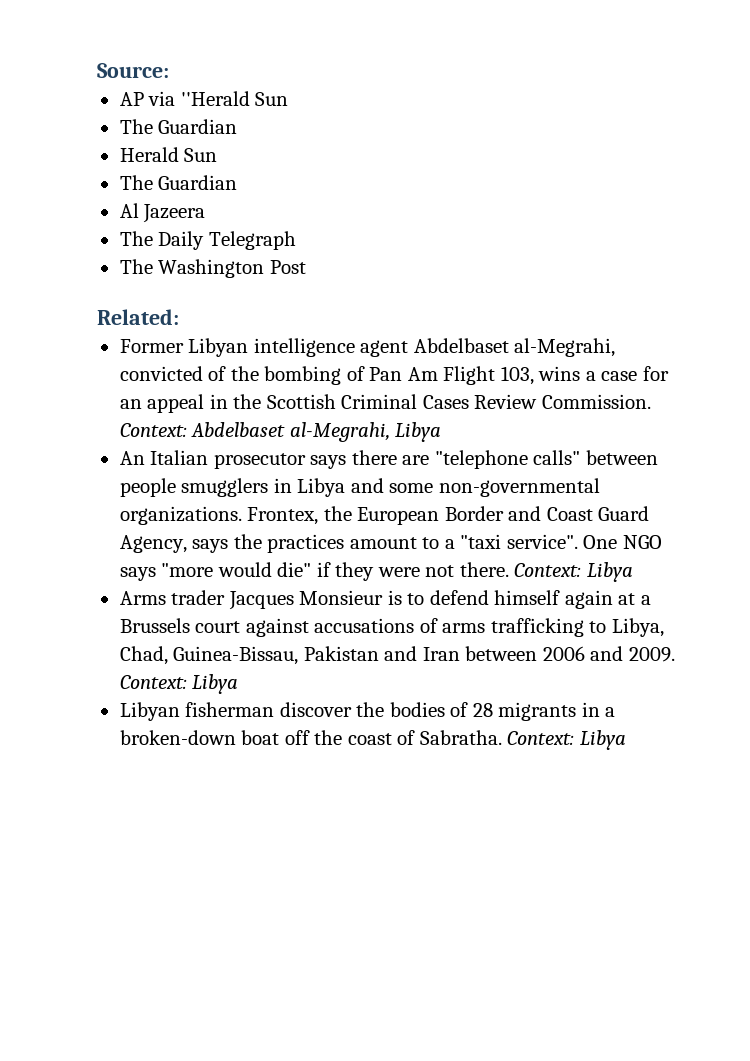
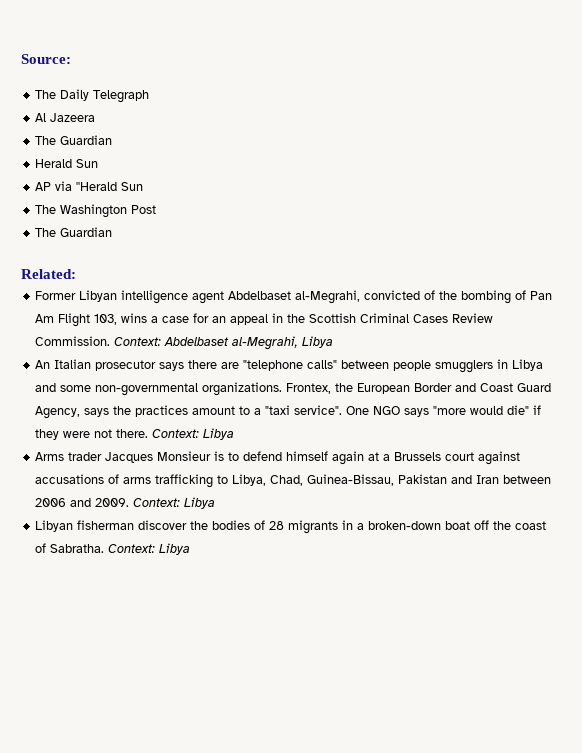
(169, 70) none -> [35,89,150,103] [35,113,96,122] [35,135,113,145] [35,159,99,168] // The Daily Telegraph // Al Jazeera // The Guardian // Herald Sun
[158,119,238,134] [119,147,218,162] [119,175,238,190] [119,203,206,223] [119,231,296,250] [119,259,306,278] Guardian // Herald Sun // The Guardian // Al Jazeera // The Daily Telegraph // The Washington Post -> [60,204,157,218] [35,227,113,237] Washington Post // The Guardian

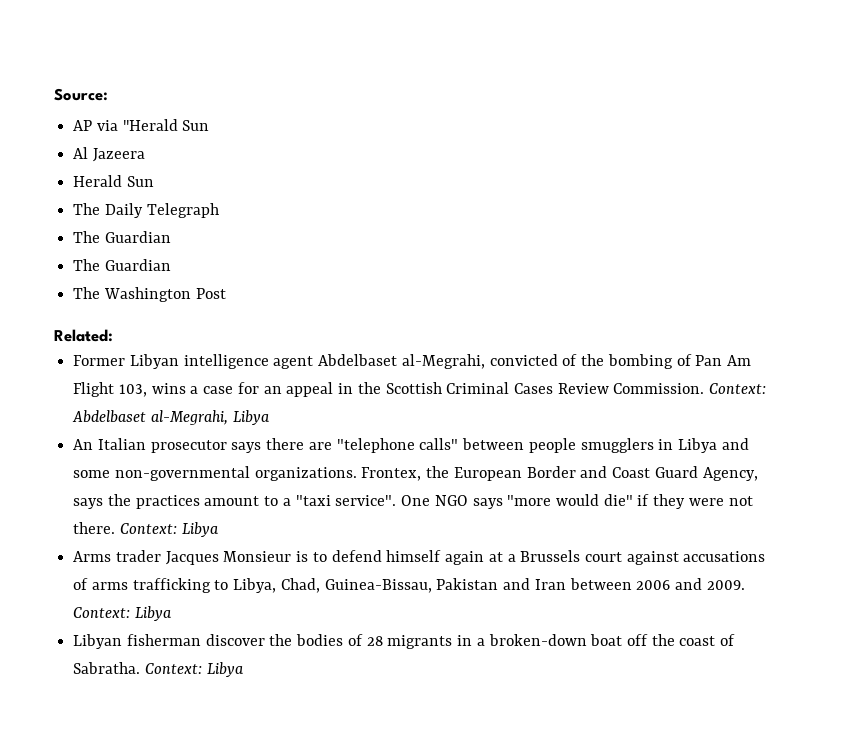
[35,89,150,103] [35,113,96,122] [35,135,113,145] [35,159,99,168] [35,181,144,191] The Daily Telegraph // Al Jazeera // The Guardian // Herald Sun // AP via ''Herald Sun -> [73,119,210,131] [73,147,145,162] [73,175,154,187] [73,203,219,218] [73,231,171,243] [73,259,171,271] AP via ''Herald Sun // Al Jazeera // Herald Sun // The Daily Telegraph // The Guardian // The Guardian
[35,227,113,237] // The Guardian -> (226, 293) none

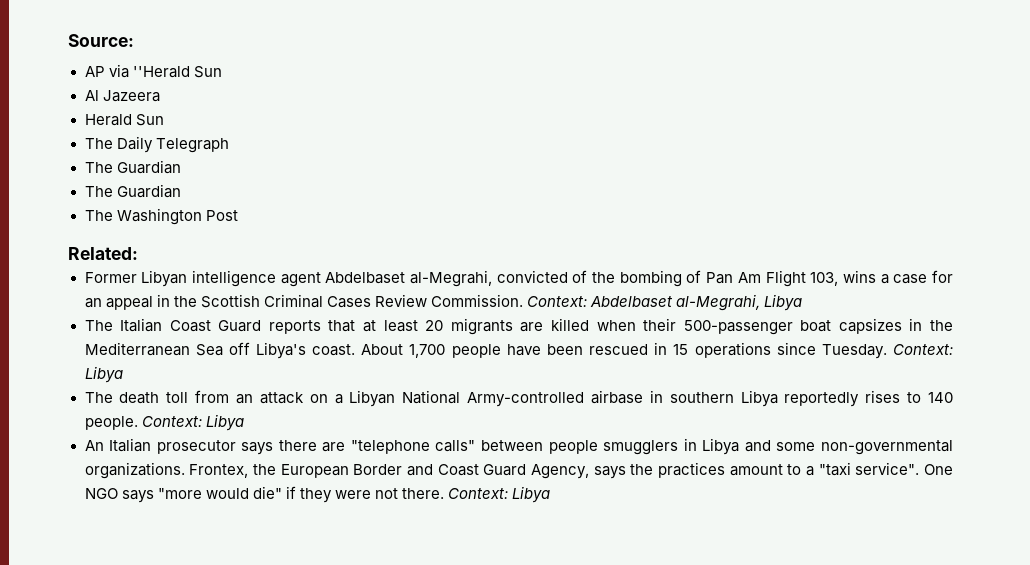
(270, 417) none -> [84,318,954,335] [84,342,953,359] [84,366,123,383] [84,390,953,407] [84,414,244,431] // The Italian Coast Guard reports that at least 20 migrants are killed when their 500-passenger boat capsizes in the Mediterranean Sea off Libya's coast. About 1,700 people have been rescued in 15 operations since Tuesday. Context: Libya // The death toll from an attack on a Libyan National Army-controlled airbase in southern Libya reportedly rises to 140 people. Context: Libya
[73,550,766,565] [73,578,745,593] [73,606,172,621] [73,634,736,649] [73,662,244,677] // Arms trader Jacques Monsieur is to defend himself again at a Brussels court against accusations of arms trafficking to Libya, Chad, Guinea-Bissau, Pakistan and Iran between 2006 and 2009. Context: Libya // Libyan fisherman discover the bodies of 28 migrants in a broken-down boat off the coast of Sabratha. Context: Libya -> (551, 494) none

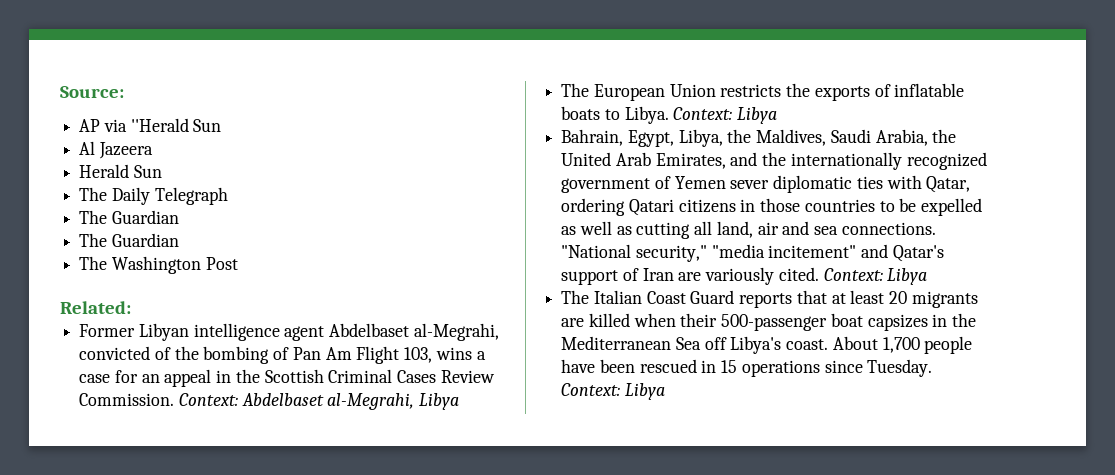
(803, 302) none -> [561,83,965,101] [561,106,778,124] [561,129,957,147] [561,152,987,170] [561,175,971,193] [561,198,983,216] [561,221,936,239] [561,244,944,262] [561,267,928,285] // The European Union restricts the exports of inflatable boats to Libya. Context: Libya // Bahrain, Egypt, Libya, the Maldives, Saudi Arabia, the United Arab Emirates, and the internationally recognized government of Yemen sever diplomatic ties with Qatar, ordering Qatari citizens in those countries to be expelled as well as cutting all land, air and sea connections. "National security," "media incitement" and Qatar's support of Iran are variously cited. Context: Libya
[84,390,953,407] [84,414,244,431] [84,438,954,455] [84,462,953,479] [84,486,551,503] // The death toll from an attack on a Libyan National Army-controlled airbase in southern Libya reportedly rises to 140 people. Context: Libya // An Italian prosecutor says there are "telephone calls" between people smugglers in Libya and some non-governmental organizations. Frontex, the European Border and Coast Guard Agency, says the practices amount to a "taxi service". One NGO says "more would die" if they were not there. Context: Libya -> (665, 391) none

